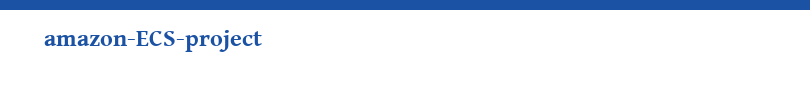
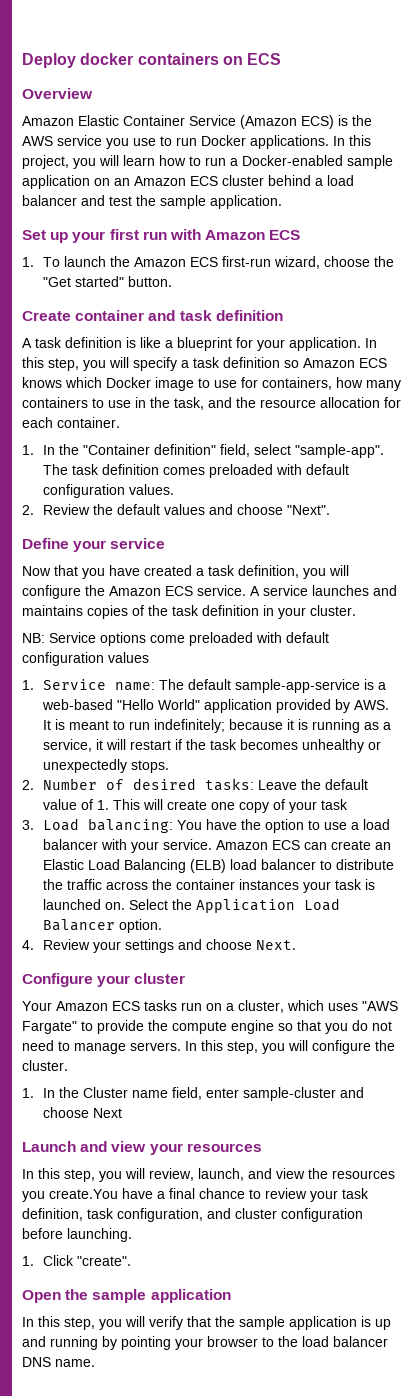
[44,30,262,52] amazon-ECS-project -> [22,53,282,68] [22,88,93,99] [22,115,372,129] [22,135,371,149] [22,155,393,169] [22,175,354,189] [22,195,282,209] [22,229,301,243] [22,256,395,269] [43,276,173,287] [22,310,283,321] [22,337,377,351] [22,357,387,371] [22,377,401,391] [22,397,401,410] [22,417,120,428] [22,444,385,458] [43,464,350,478] [43,484,175,498] [22,504,331,515] [22,538,166,552] [22,565,349,579] [22,585,397,599] [22,605,356,619] [22,632,329,646] [22,652,149,666] [22,679,387,693] [42,699,390,713] [43,719,392,733] [43,739,382,753] [43,759,170,773] [22,778,369,791] [43,799,349,813] [22,818,391,833] [43,839,392,853] [43,859,395,873] [43,879,376,893] [43,898,341,913] [43,919,163,933] [22,939,297,953] [22,973,186,987] [22,1000,398,1013] [22,1020,392,1034] [22,1040,395,1054] [22,1060,68,1071] [22,1087,365,1101] [43,1107,123,1118] [22,1141,262,1155] [22,1168,395,1182] [22,1188,369,1202] [22,1208,363,1222] [22,1228,132,1242] [22,1255,132,1266] [22,1289,231,1303] [22,1316,391,1330] [22,1336,388,1350] [22,1357,95,1367] Deploy docker containers on ECS // Overview // Amazon Elastic Container Service (Amazon ECS) is the AWS service you use to run Docker applications. In this project, you will learn how to run a Docker-enabled sample application on an Amazon ECS cluster behind a load balancer and test the sample application. // Set up your first run with Amazon ECS // 1. To launch the Amazon ECS first-run wizard, choose the "Get started" button. // Create container and task definition // A task definition is like a blueprint for your application. In this step, you will specify a task definition so Amazon ECS knows which Docker image to use for containers, how many containers to use in the task, and the resource allocation for each container. // 1. In the "Container definition" field, select "sample-app". The task definition comes preloaded with default configuration values. // 2. Review the default values and choose "Next". // Define your service // Now that you have created a task definition, you will configure the Amazon ECS service. A service launches and maintains copies of the task definition in your cluster. // NB: Service options come preloaded with default configuration values // 1. Service name: The default sample-app-service is a web-based "Hello World" application provided by AWS. It is meant to run indefinitely; because it is running as a service, it will restart if the task becomes unhealthy or unexpectedly stops. // 2. Number of desired tasks: Leave the default value of 1. This will create one copy of your task // 3. Load balancing: You have the option to use a load balancer with your service. Amazon ECS can create an Elastic Load Balancing (ELB) load balancer to distribute the traffic across the container instances your task is launched on. Select the Application Load Balancer option. // 4. Review your settings and choose Next. // Configure your cluster // Your Amazon ECS tasks run on a cluster, which uses "AWS Fargate" to provide the compute engine so that you do not need to manage servers. In this step, you will configure the cluster. // 1. In the Cluster name field, enter sample-cluster and choose Next // Launch and view your resources // In this step, you will review, launch, and view the resources you create.You have a final chance to review your task definition, task configuration, and cluster configuration before launching. // 1. Click "create". // Open the sample application // In this step, you will verify that the sample application is up and running by pointing your browser to the load balancer DNS name.

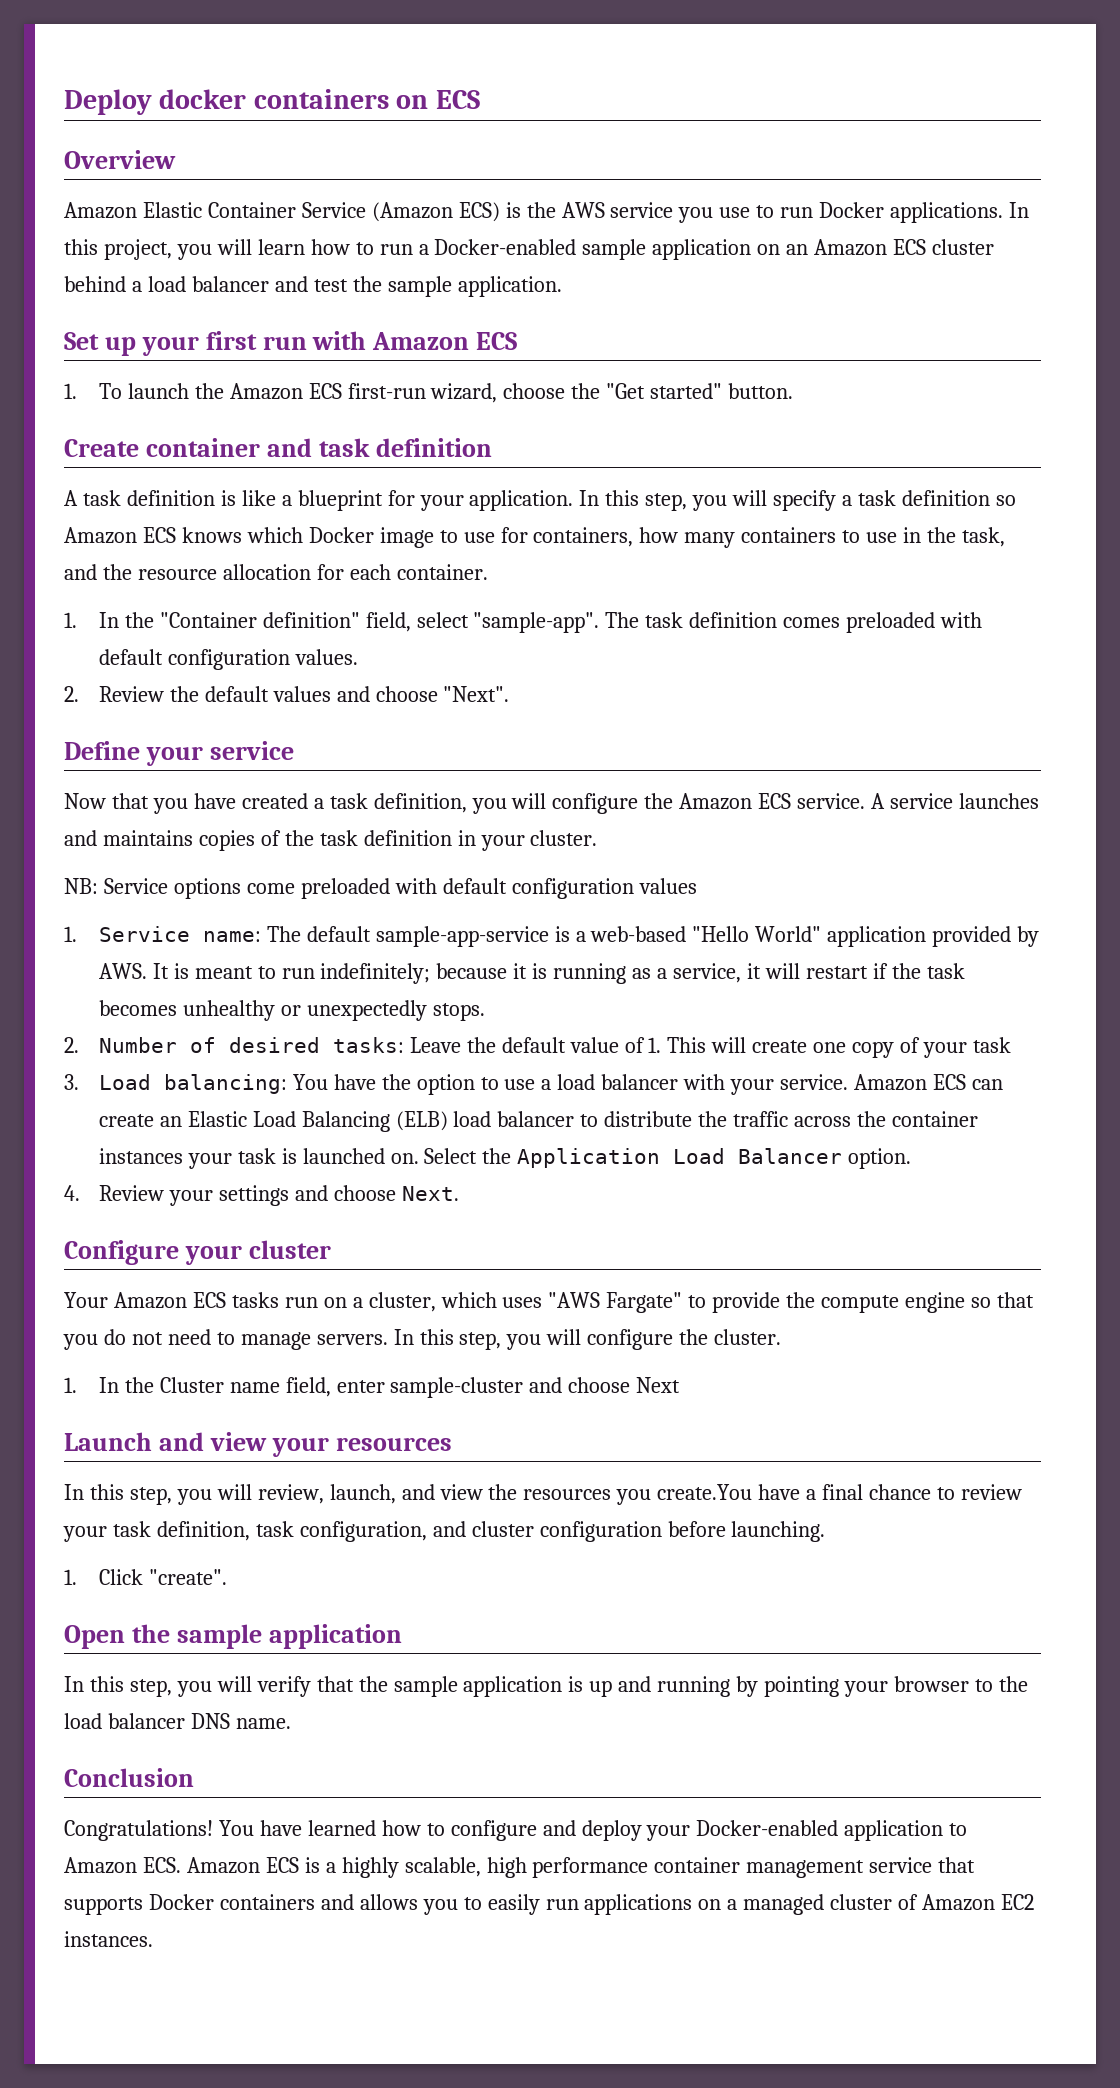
(95, 1363) none -> [64,1768,194,1787] [64,1820,968,1841] [64,1857,976,1878] [64,1894,1035,1915] [64,1931,153,1947] // Conclusion // Congratulations! You have learned how to configure and deploy your Docker-enabled application to Amazon ECS. Amazon ECS is a highly scalable, high performance container management service that supports Docker containers and allows you to easily run applications on a managed cluster of Amazon EC2 instances.

